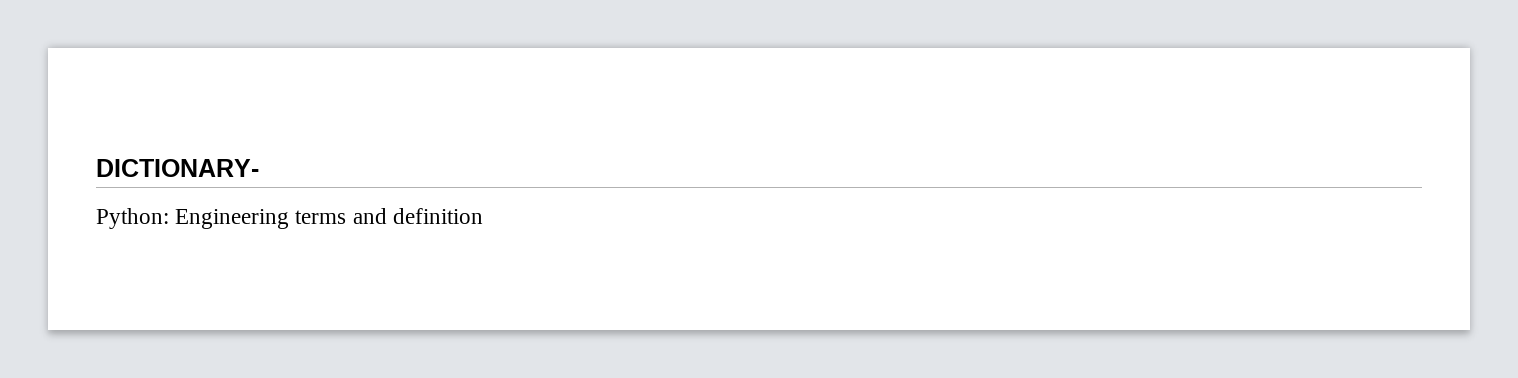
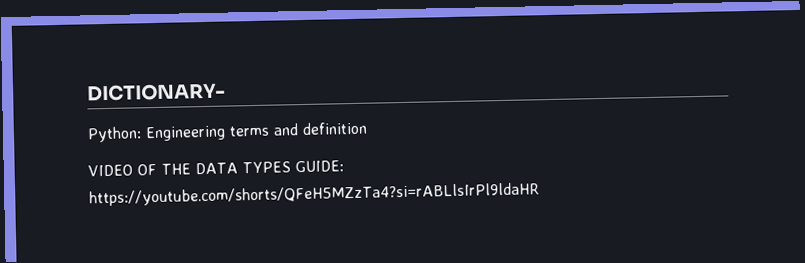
(483, 216) none -> [88,160,344,177] [89,182,540,207] // VIDEO OF THE DATA TYPES GUIDE: https://youtube.com/shorts/QFeH5MZzTa4?si=rABLlsIrPl9ldaHR

